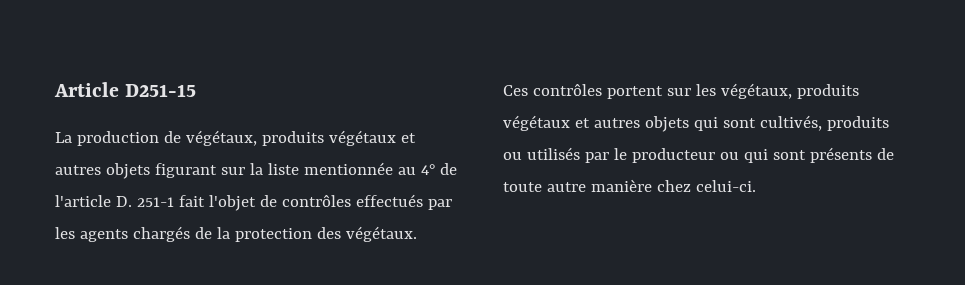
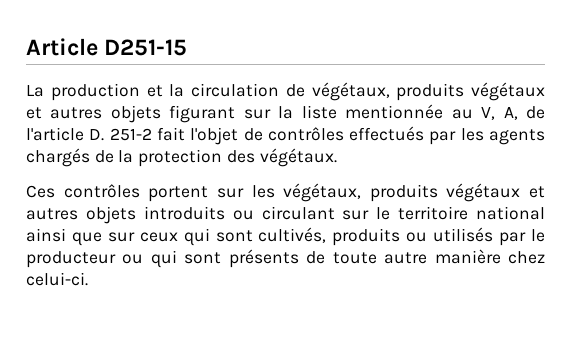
(159, 138) none -> [146,83,279,97] et la circulation
[420,164,435,175] 4° -> [481,107,518,120] V, A,
[136,197,174,207] 251-1 -> [109,128,152,141] 251-2
(689, 124) none -> [143,206,545,220] [26,228,178,246] introduits ou circulant sur le territoire national ainsi que sur ceux

